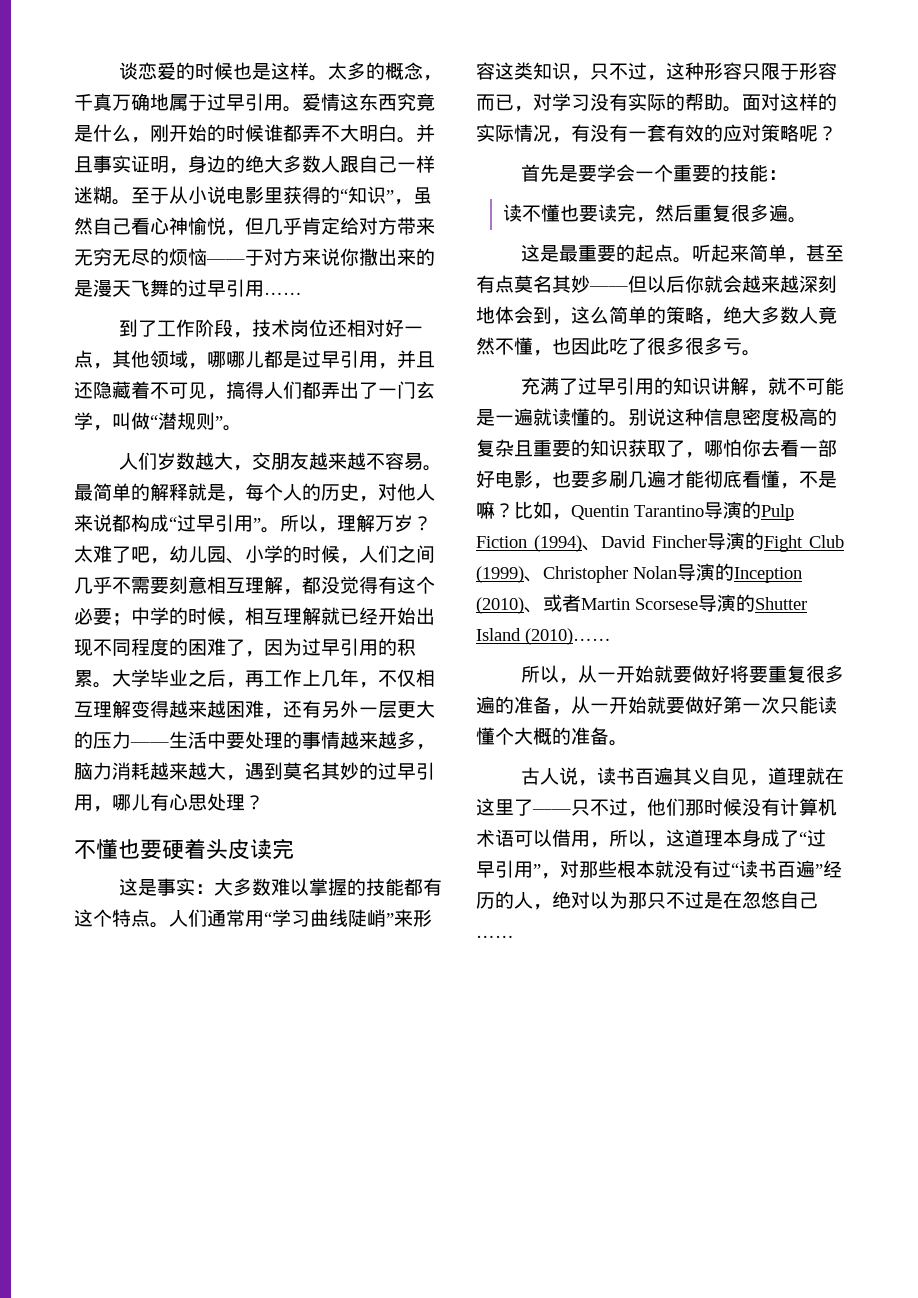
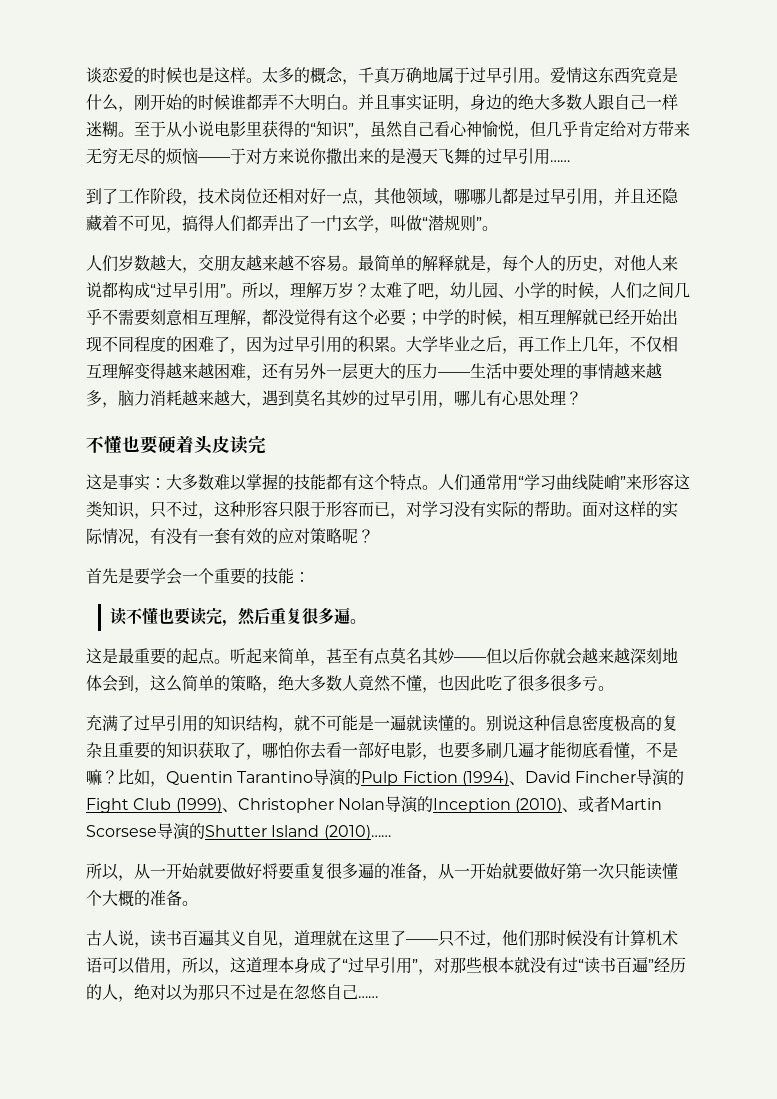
[710,377,749,395] 讲解 -> [246,715,278,731] 结构

